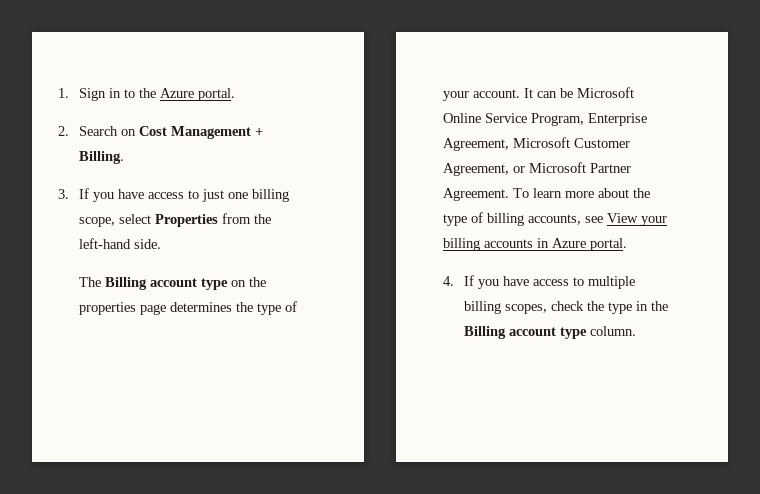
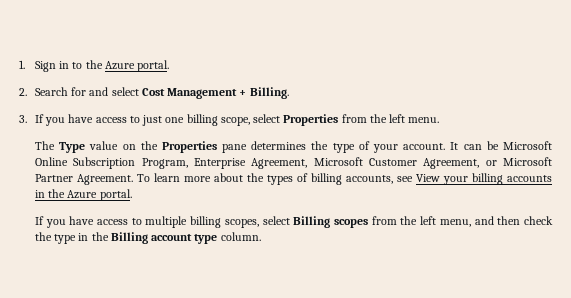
[121,129,137,136] on -> [71,87,139,96] for and select
[79,238,162,249] left-hand side. -> [389,114,440,123] left menu.
[105,277,267,290] [79,302,167,315] Billing account type on the properties page -> [59,141,248,153] Type value on the Properties pane
[485,113,528,123] Service -> [73,157,136,169] Subscription
[443,214,468,226] type -> [266,175,293,185] types
[552,238,628,251] [443,276,455,286] Azure portal. // 4. -> [48,189,132,201] the Azure portal. //
(548, 309) none -> [262,216,521,228] select Billing scopes from the left menu, and then

